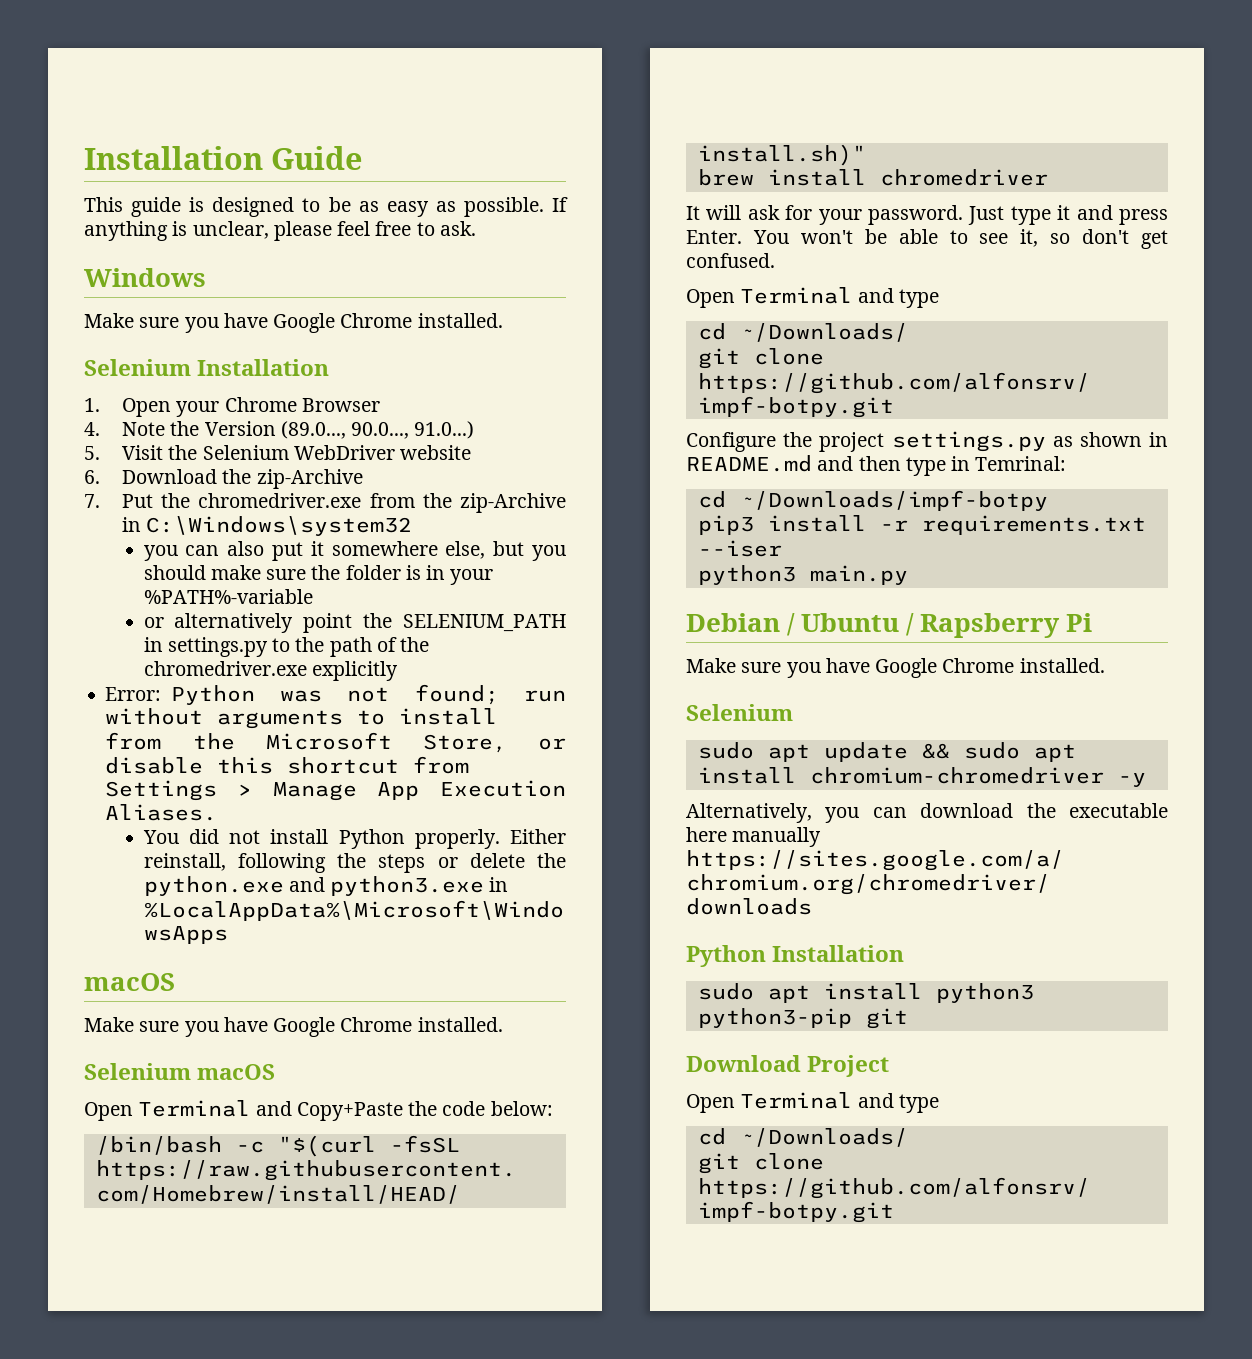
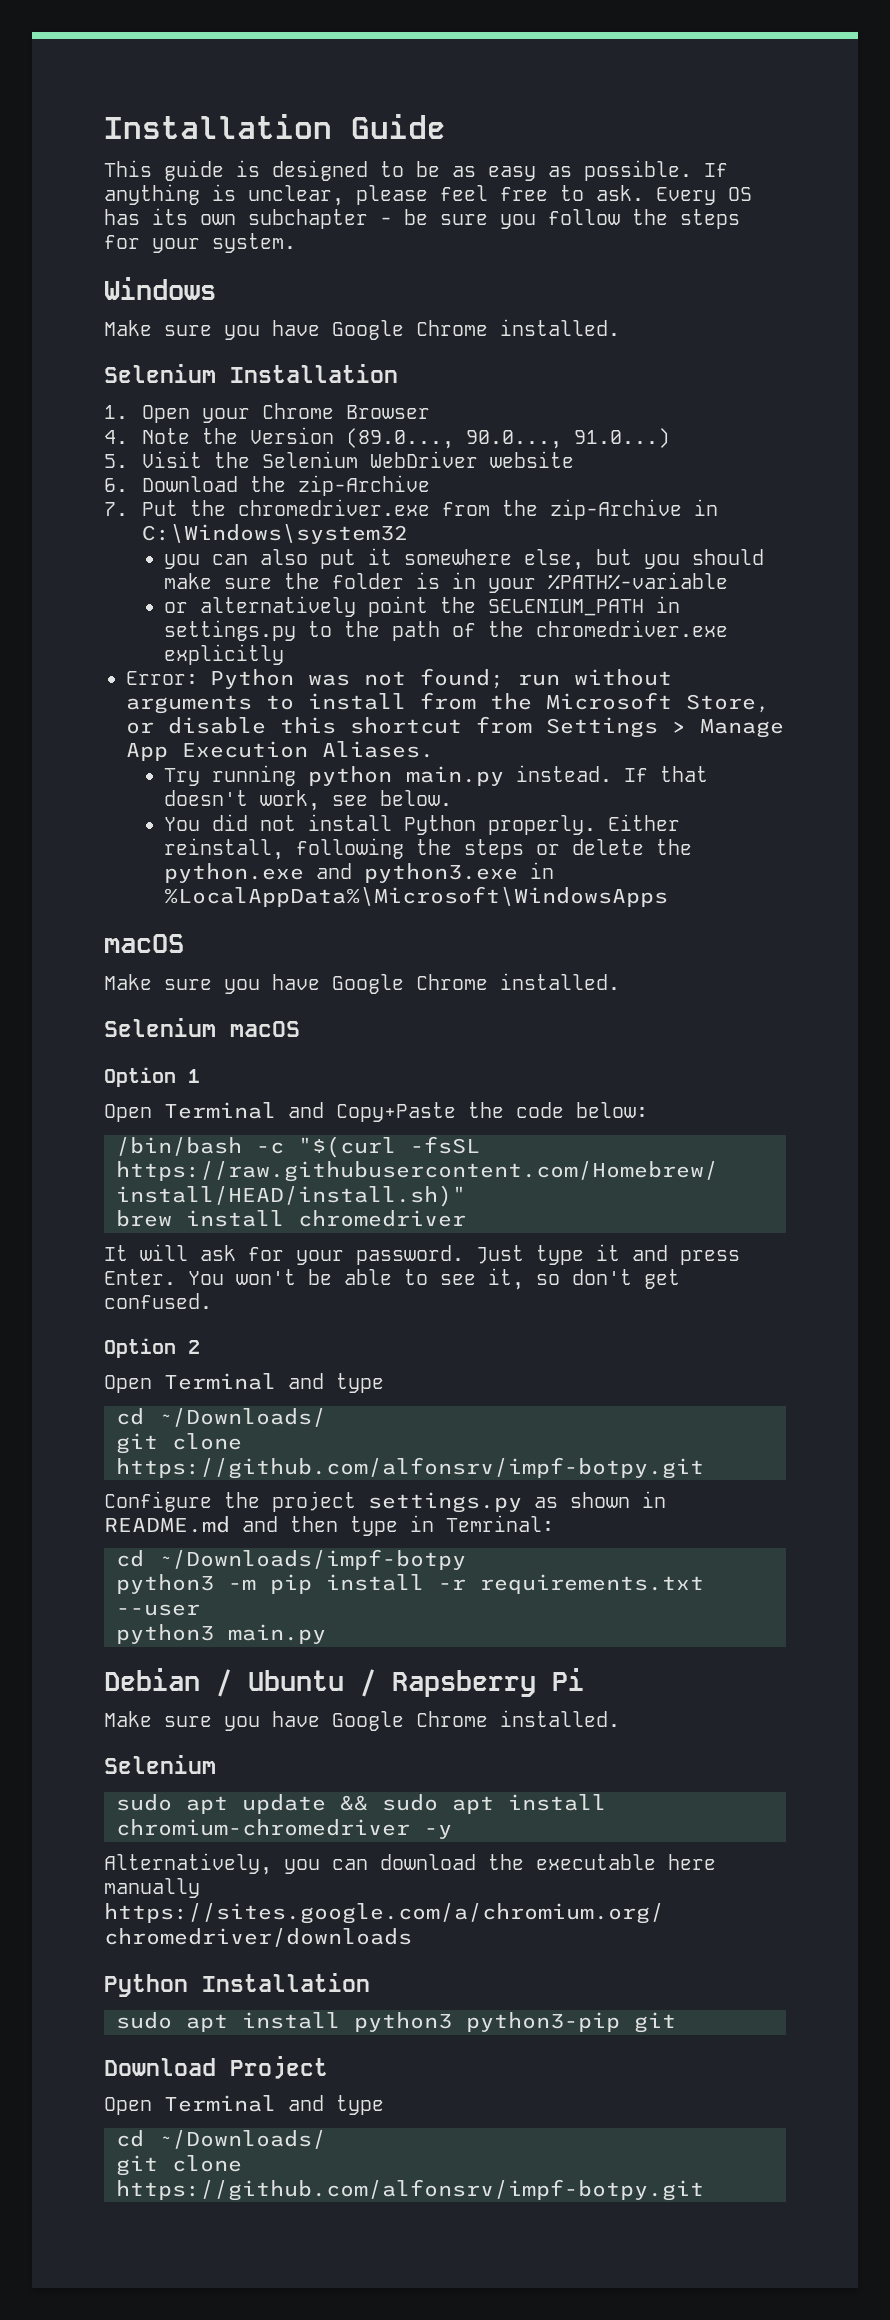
(476, 228) none -> [656,187,752,205] [104,208,740,229] [104,233,296,253] Every OS has its own subchapter - be sure you follow the steps for your system.
(218, 812) none -> [164,765,709,786] [164,790,453,811] // Try running python main.py instead. If that doesn't work, see below.
(276, 1072) none -> [104,1067,200,1087] // Option 1
(775, 260) none -> [104,1338,200,1358] // Option 2
[697,515,754,535] pip3 -> [116,1574,312,1594] python3 -m pip
[697,540,782,557] --iser -> [116,1604,200,1616] --user

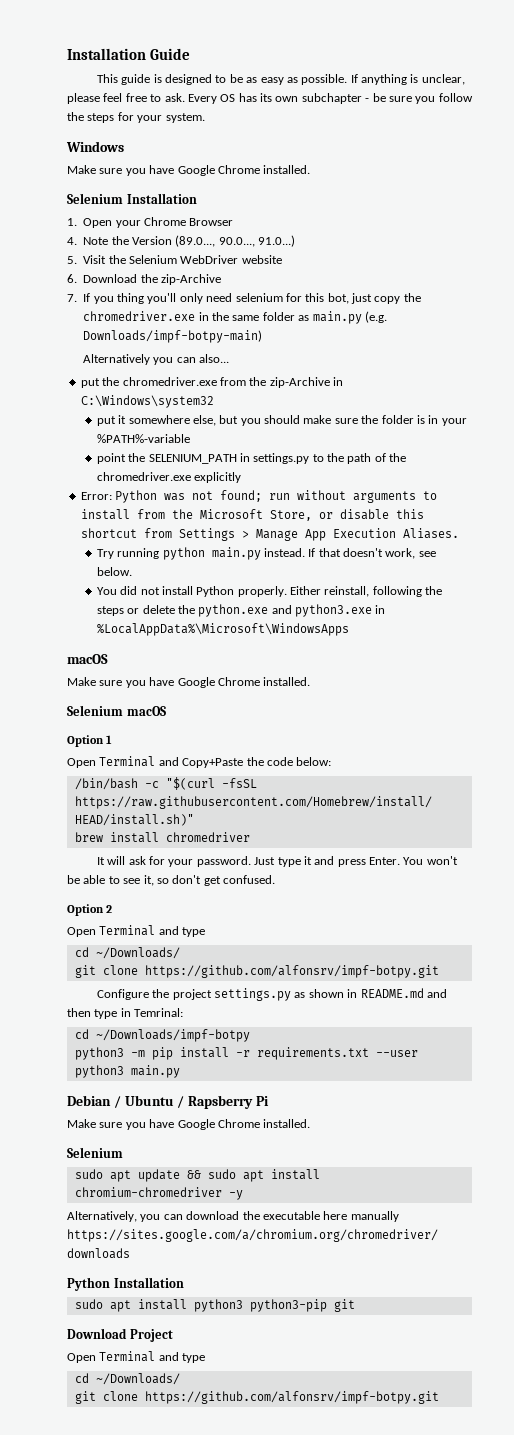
[142,500,179,516] Put -> [83,293,421,304] [83,311,387,324] [83,330,263,343] [83,354,230,365] [80,378,100,388] If you thing you'll only need selenium for this bot, just copy the chromedriver.exe in the same folder as main.py (e.g. Downloads/impf-botpy-main) // Alternatively you can also... // put
[164,549,309,569] you can also -> (214, 401) none
[164,596,357,617] or alternatively -> (190, 438) none

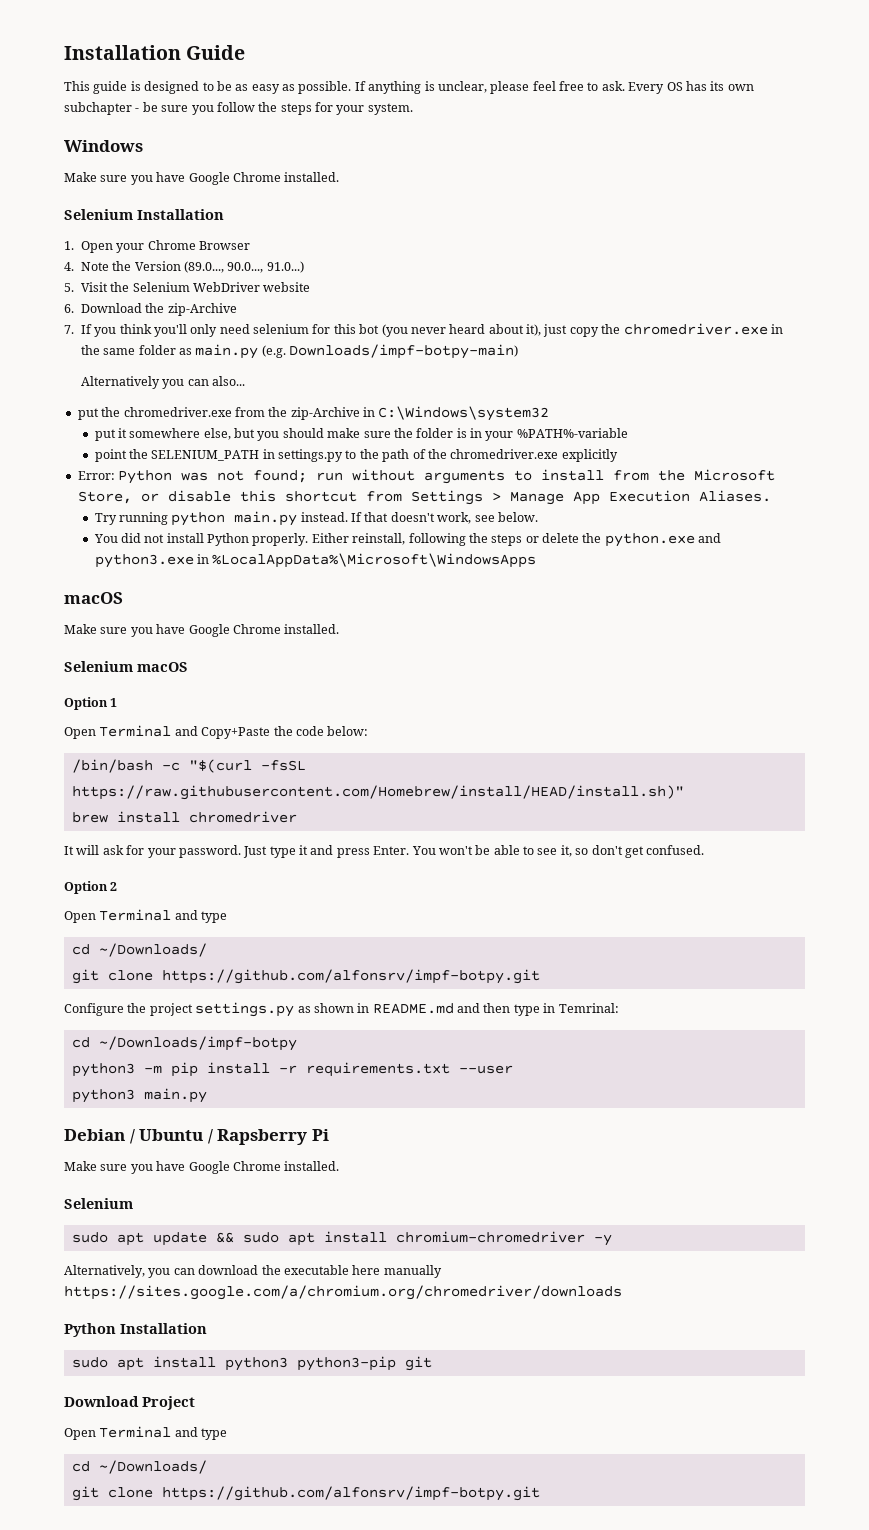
[117,293,144,304] thing -> [119,324,152,334] think
[327,293,349,304] bot, -> [359,324,542,337] bot (you never heard about it),

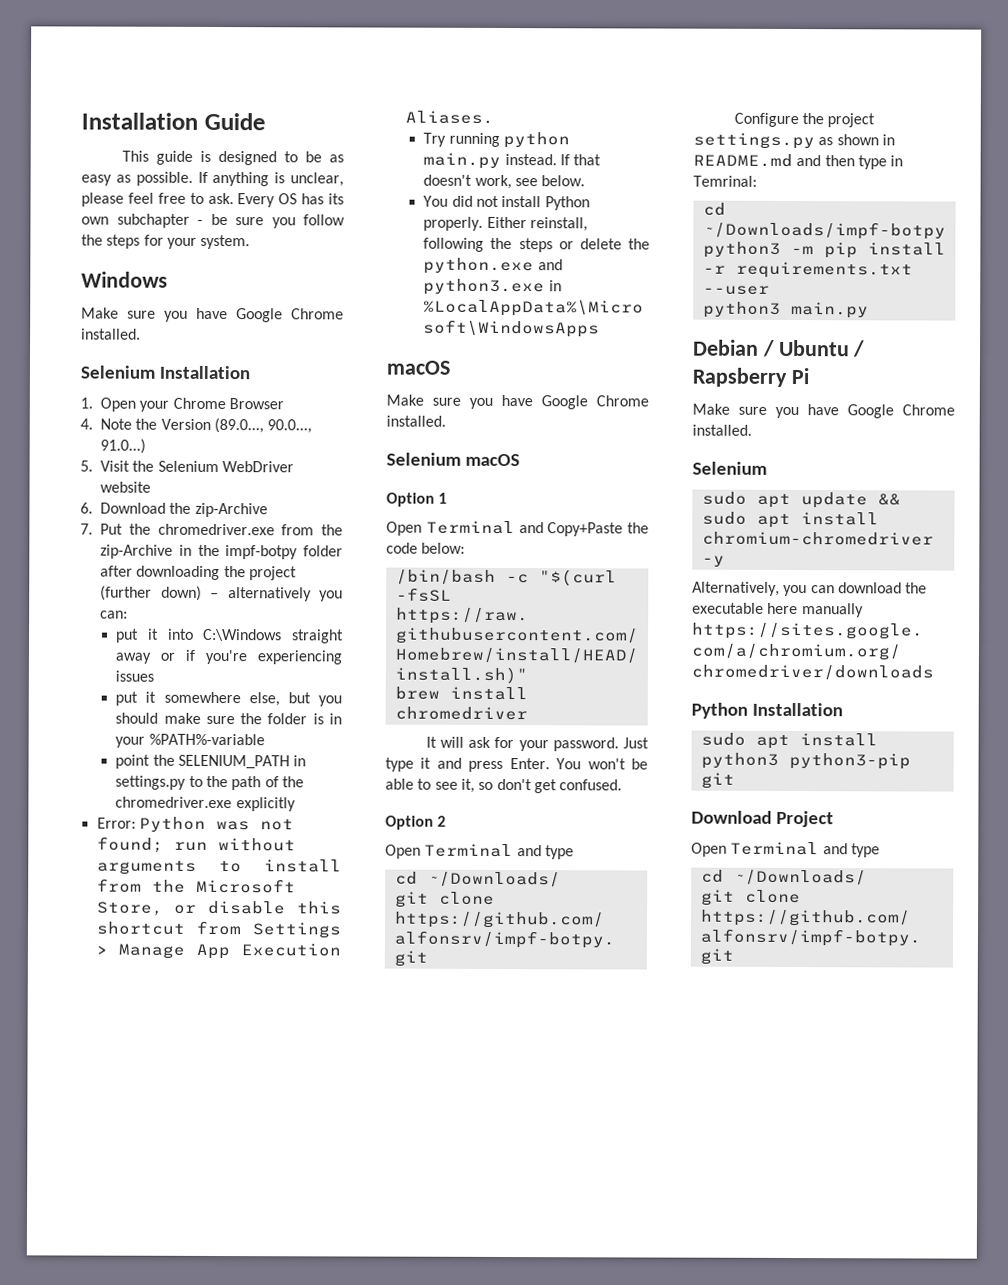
[80,323,783,337] [80,344,519,359] [80,376,245,389] [77,408,99,420] If you think you'll only need selenium for this bot (you never heard about it), just copy the chromedriver.exe in the same folder as main.py (e.g. Downloads/impf-botpy-main) // Alternatively you can also... // put -> [100,523,123,535] Put
[378,406,550,421] C:\Windows\system32 -> [197,544,343,560] [100,565,297,581] [100,585,343,602] [100,610,128,619] [115,628,344,644] [115,649,342,665] [115,670,155,682] the impf-botpy folder after downloading the project (further down) – alternatively you can: // put it into C:\Windows straight away or if you're experiencing issues

